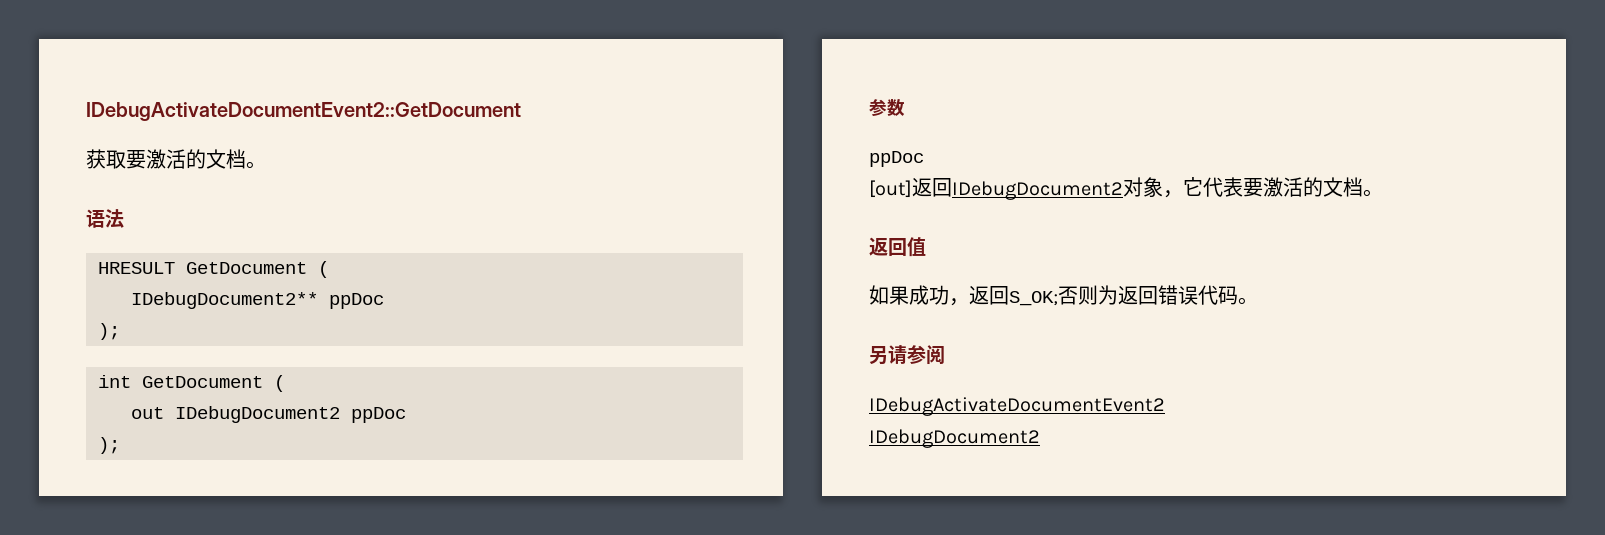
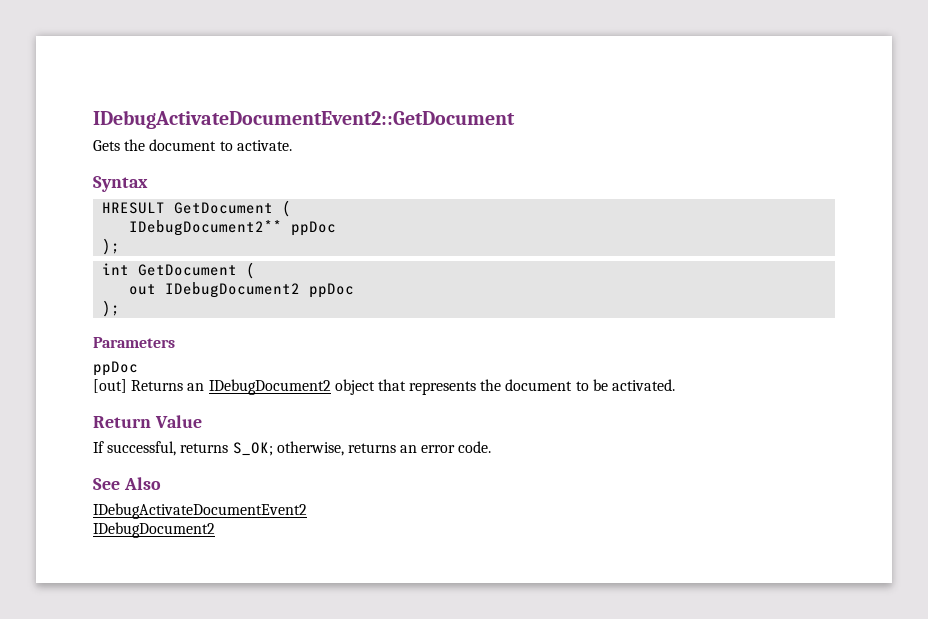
[86,149,266,169] [86,209,124,228] 获取要激活的文档。 // 语法 -> [93,139,292,151] [93,176,148,192] Gets the document to activate. // Syntax
[869,99,905,117] 参数 -> [93,337,175,348] Parameters
[912,177,1383,200] [869,237,926,257] [869,285,1258,306] [869,345,945,365] 返回IDebugDocument2对象，它代表要激活的文档。 // 返回值 // 如果成功，返回S_OK;否则为返回错误代码。 // 另请参阅 -> [131,379,676,395] [93,415,202,428] [93,441,492,456] [93,477,161,490] Returns an IDebugDocument2 object that represents the document to be activated. // Return Value // If successful, returns S_OK; otherwise, returns an error code. // See Also

